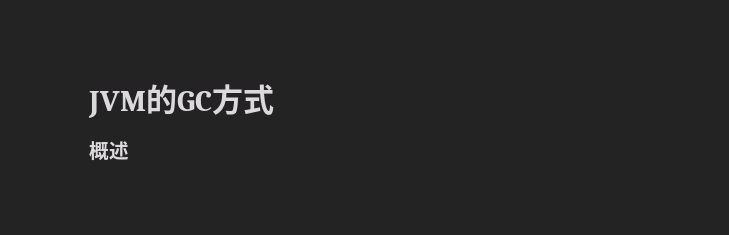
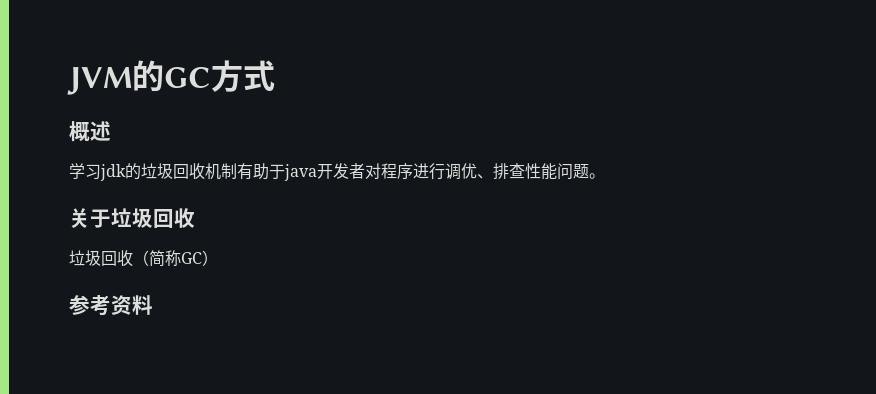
(129, 150) none -> [69,163,605,181] [69,208,195,228] [69,250,218,267] [69,295,153,316] // 学习jdk的垃圾回收机制有助于java开发者对程序进行调优、排查性能问题。 // 关于垃圾回收 // 垃圾回收（简称GC） // 参考资料

